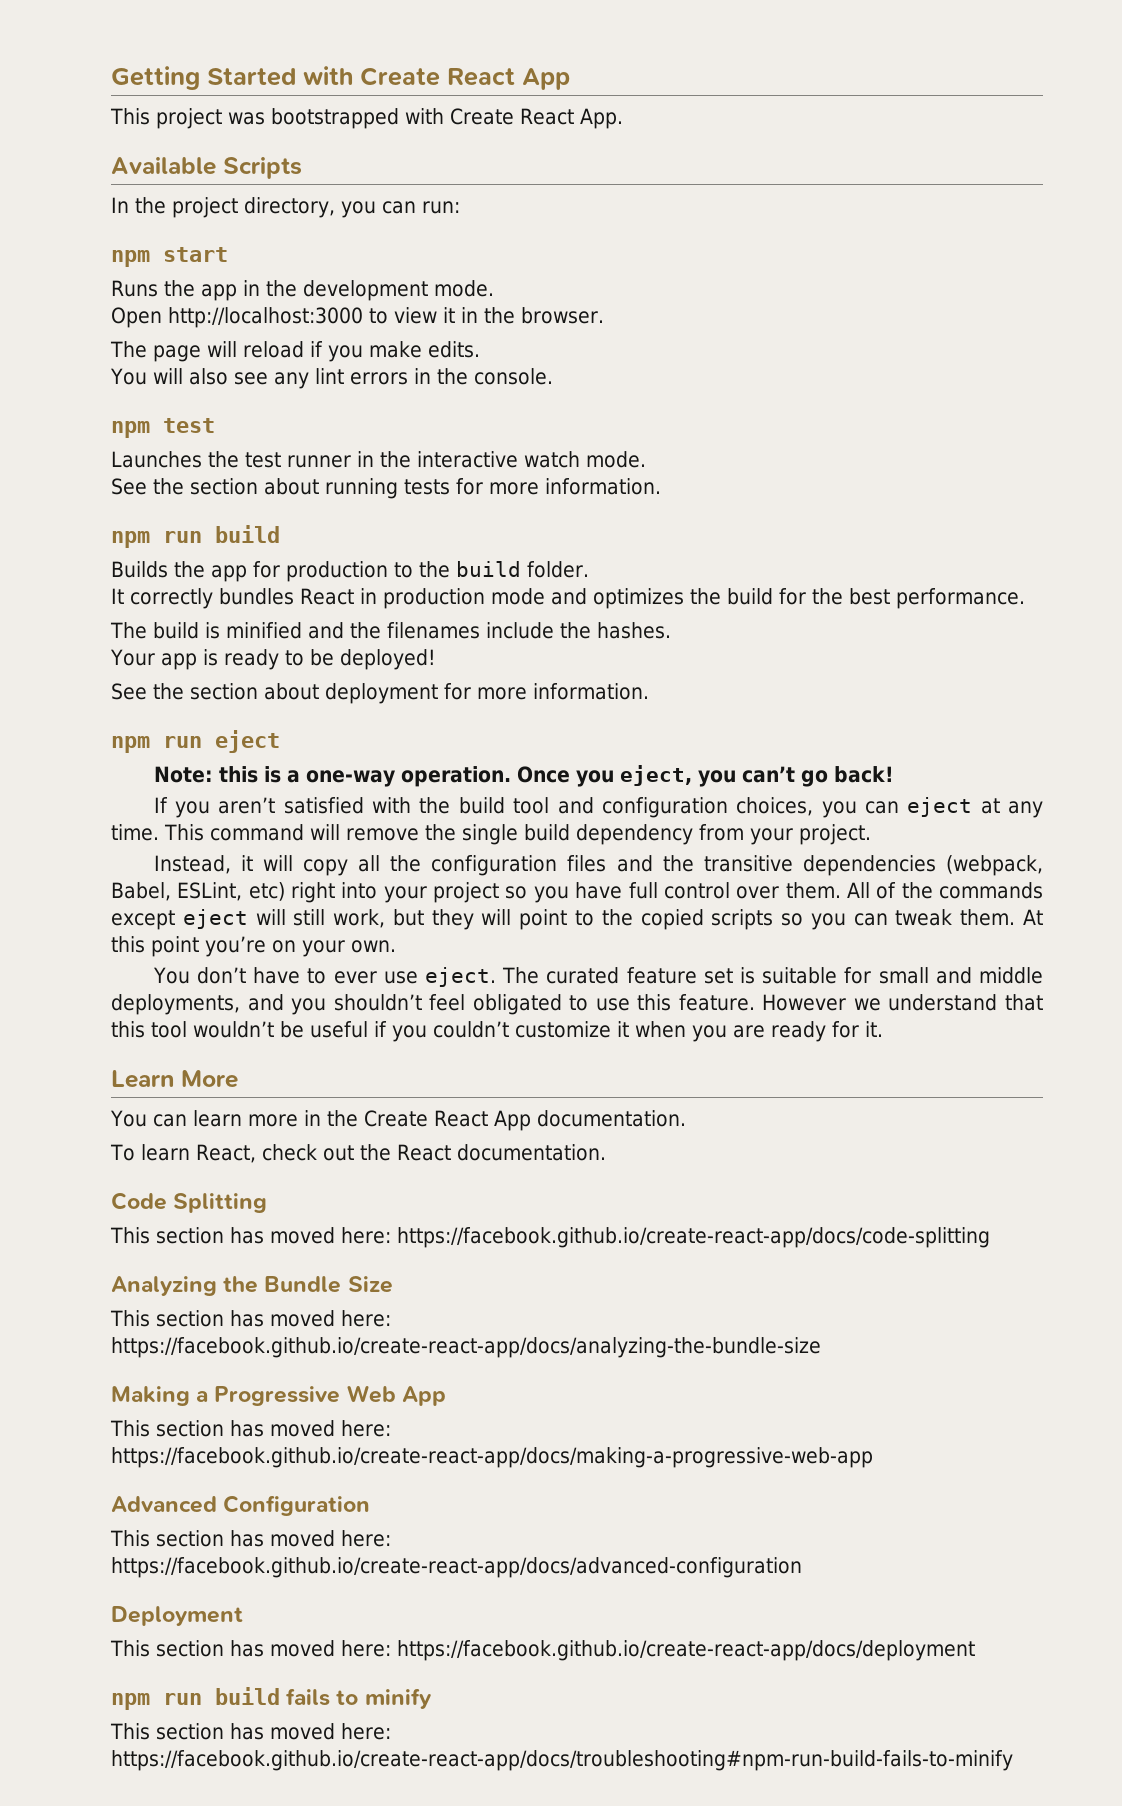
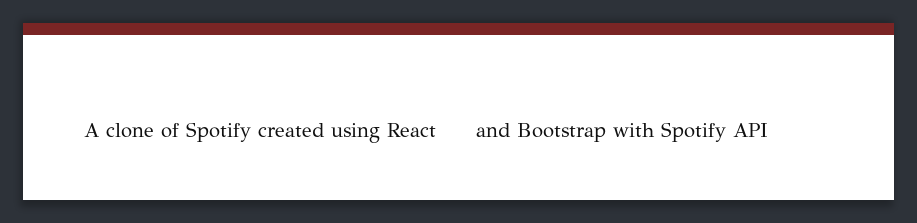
[111,66,570,90] [110,108,623,129] [111,157,302,179] [111,197,460,218] [111,247,228,267] [111,280,494,301] [111,307,604,328] [110,341,480,362] [110,368,553,389] [111,418,215,438] [111,451,646,468] [111,478,661,499] [111,525,280,548] [111,561,589,582] [111,588,1025,609] [110,622,671,639] [110,649,436,670] [111,683,649,704] [111,730,280,753] [153,765,894,787] [153,797,1043,818] [111,824,871,845] [153,855,1044,876] [111,882,1044,903] [111,909,1044,930] [111,936,396,957] [152,967,1044,987] [111,994,1043,1015] [111,1021,883,1042] [111,1070,238,1088] [110,1110,686,1131] [110,1144,606,1163] [111,1192,268,1213] [110,1227,990,1248] [111,1276,393,1296] [110,1310,391,1327] [111,1337,821,1358] [111,1385,446,1406] [110,1420,391,1437] [111,1447,873,1468] [111,1495,371,1516] [110,1530,391,1547] [111,1557,802,1578] [111,1606,243,1626] [110,1640,975,1661] [111,1687,432,1710] [110,1723,391,1740] [111,1750,1013,1771] Getting Started with Create React App // This project was bootstrapped with Create React App. // Available Scripts // In the project directory, you can run: // npm start // Runs the app in the development mode. // Open http://localhost:3000 to view it in the browser. // The page will reload if you make edits. // You will also see any lint errors in the console. // npm test // Launches the test runner in the interactive watch mode. // See the section about running tests for more information. // npm run build // Builds the app for production to the build folder. // It correctly bundles React in production mode and optimizes the build for the best performance. // The build is minified and the filenames include the hashes. // Your app is ready to be deployed! // See the section about deployment for more information. // npm run eject // Note: this is a one-way operation. Once you eject, you can’t go back! // If you aren’t satisfied with the build tool and configuration choices, you can eject at any time. This command will remove the single build dependency from your project. // Instead, it will copy all the configuration files and the transitive dependencies (webpack, Babel, ESLint, etc) right into your project so you have full control over them. All of the commands except eject will still work, but they will point to the copied scripts so you can tweak them. At this point you’re on your own. // You don’t have to ever use eject. The curated feature set is suitable for small and middle deployments, and you shouldn’t feel obligated to use this feature. However we understand that this tool wouldn’t be useful if you couldn’t customize it when you are ready for it. // Learn More // You can learn more in the Create React App documentation. // To learn React, check out the React documentation. // Code Splitting // This section has moved here: https://facebook.github.io/create-react-app/docs/code-splitting // Analyzing the Bundle Size // This section has moved here: https://facebook.github.io/create-react-app/docs/analyzing-the-bundle-size // Making a Progressive Web App // This section has moved here: https://facebook.github.io/create-react-app/docs/making-a-progressive-web-app // Advanced Configuration // This section has moved here: https://facebook.github.io/create-react-app/docs/advanced-configuration // Deployment // This section has moved here: https://facebook.github.io/create-react-app/docs/deployment // npm run build fails to minify // This section has moved here: https://facebook.github.io/create-react-app/docs/troubleshooting#npm-run-build-fails-to-minify -> [84,122,768,143] A clone of Spotify created using React and Bootstrap with Spotify API

